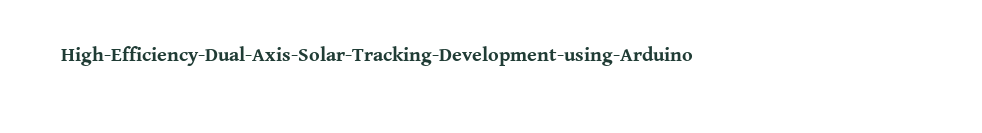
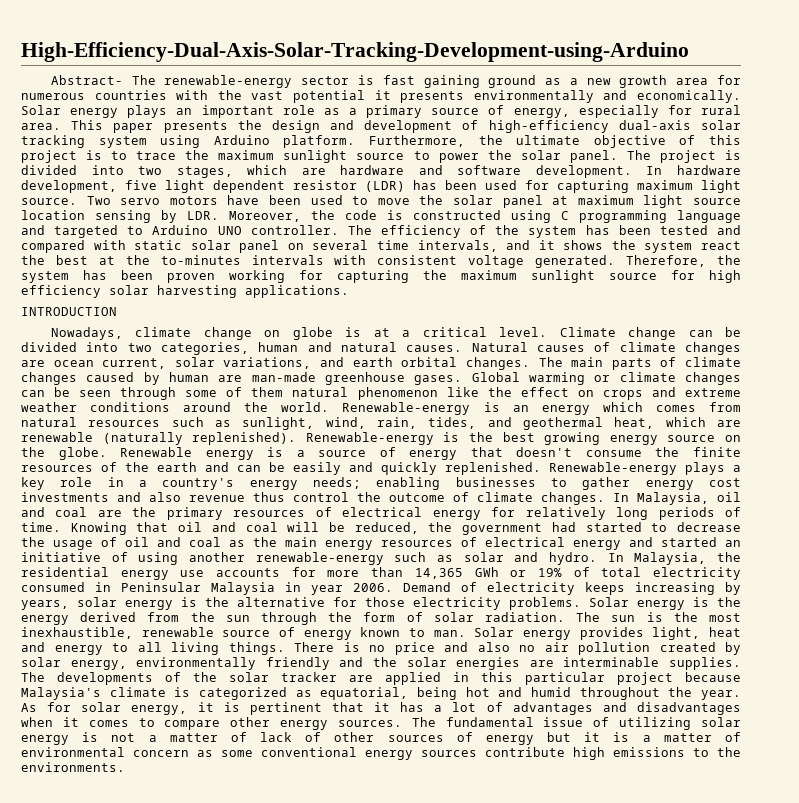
(693, 56) none -> [50,75,742,88] [21,90,742,103] [21,105,741,118] [21,120,741,133] [21,135,742,148] [21,150,742,163] [21,165,741,178] [21,180,741,193] [21,195,742,208] [21,210,741,223] [21,225,741,238] [21,240,741,253] [21,255,741,268] [21,270,741,283] [21,285,349,298] [21,307,117,316] [50,327,741,340] [21,342,742,355] [21,357,742,370] [21,372,742,385] [21,387,742,400] [21,402,741,415] [21,417,742,430] [21,432,742,445] [21,447,742,460] [21,462,741,475] [21,477,741,490] [21,492,741,505] [21,507,741,520] [21,522,741,535] [21,537,741,550] [21,552,741,565] [21,567,741,580] [21,582,741,595] [21,597,741,610] [21,612,742,625] [21,627,741,640] [21,642,741,655] [21,657,742,670] [21,672,741,685] [21,687,741,700] [21,702,741,715] [21,717,741,730] [21,732,741,745] [21,747,741,760] [21,762,125,772] // Abstract- The renewable-energy sector is fast gaining ground as a new growth area for numerous countries with the vast potential it presents environmentally and economically. Solar energy plays an important role as a primary source of energy, especially for rural area. This paper presents the design and development of high-efficiency dual-axis solar tracking system using Arduino platform. Furthermore, the ultimate objective of this project is to trace the maximum sunlight source to power the solar panel. The project is divided into two stages, which are hardware and software development. In hardware development, five light dependent resistor (LDR) has been used for capturing maximum light source. Two servo motors have been used to move the solar panel at maximum light source location sensing by LDR. Moreover, the code is constructed using C programming language and targeted to Arduino UNO controller. The efficiency of the system has been tested and compared with static solar panel on several time intervals, and it shows the system react the best at the to-minutes intervals with consistent voltage generated. Therefore, the system has been proven working for capturing the maximum sunlight source for high efficiency solar harvesting applications. // INTRODUCTION // Nowadays, climate change on globe is at a critical level. Climate change can be divided into two categories, human and natural causes. Natural causes of climate changes are ocean current, solar variations, and earth orbital changes. The main parts of climate changes caused by human are man-made greenhouse gases. Global warming or climate changes can be seen through some of them natural phenomenon like the effect on crops and extreme weather conditions around the world. Renewable-energy is an energy which comes from natural resources such as sunlight, wind, rain, tides, and geothermal heat, which are renewable (naturally replenished). Renewable-energy is the best growing energy source on the globe. Renewable energy is a source of energy that doesn't consume the finite resources of the earth and can be easily and quickly replenished. Renewable-energy plays a key role in a country's energy needs; enabling businesses to gather energy cost investments and also revenue thus control the outcome of climate changes. In Malaysia, oil and coal are the primary resources of electrical energy for relatively long periods of time. Knowing that oil and coal will be reduced, the government had started to decrease the usage of oil and coal as the main energy resources of electrical energy and started an initiative of using another renewable-energy such as solar and hydro. In Malaysia, the residential energy use accounts for more than 14,365 GWh or 19% of total electricity consumed in Peninsular Malaysia in year 2006. Demand of electricity keeps increasing by years, solar energy is the alternative for those electricity problems. Solar energy is the energy derived from the sun through the form of solar radiation. The sun is the most inexhaustible, renewable source of energy known to man. Solar energy provides light, heat and energy to all living things. There is no price and also no air pollution created by solar energy, environmentally friendly and the solar energies are interminable supplies. The developments of the solar tracker are applied in this particular project because Malaysia's climate is categorized as equatorial, being hot and humid throughout the year. As for solar energy, it is pertinent that it has a lot of advantages and disadvantages when it comes to compare other energy sources. The fundamental issue of utilizing solar energy is not a matter of lack of other sources of energy but it is a matter of environmental concern as some conventional energy sources contribute high emissions to the environments.

